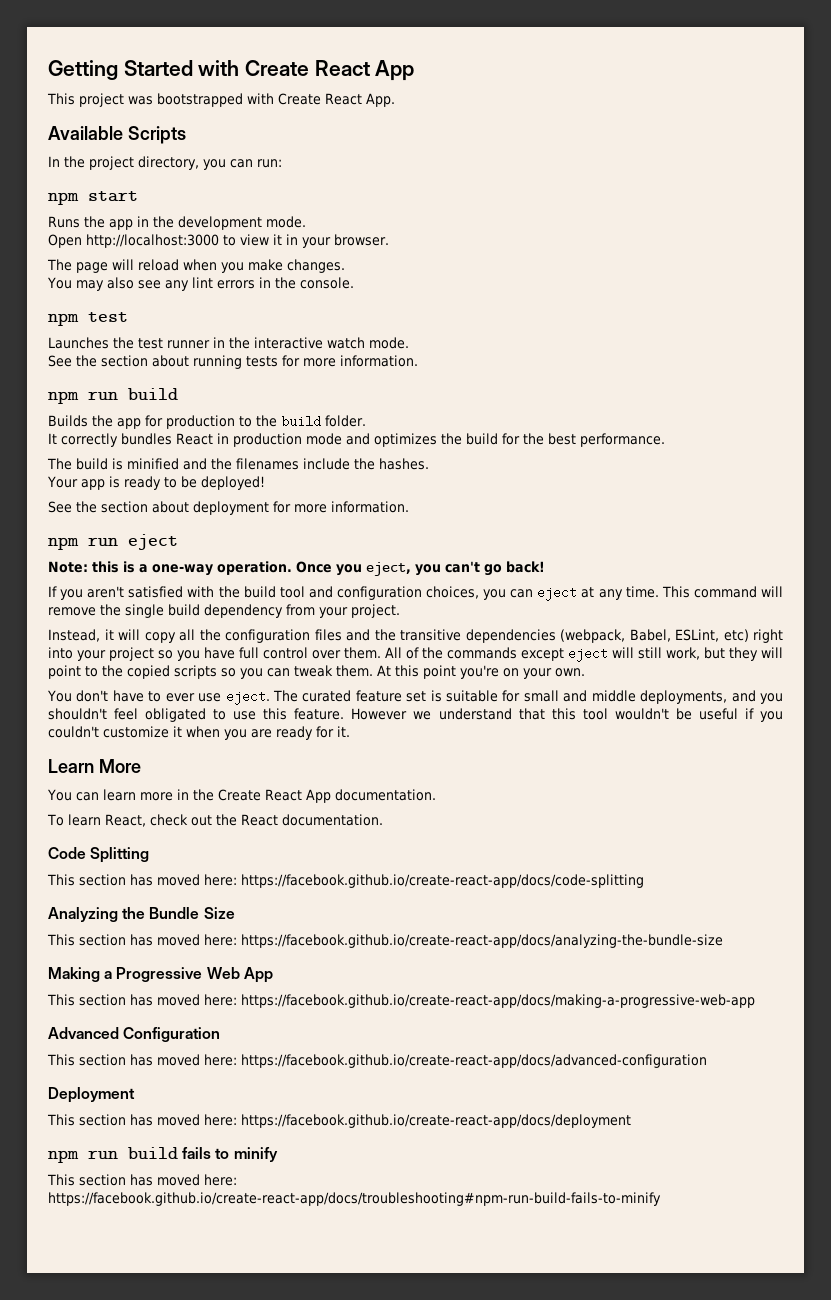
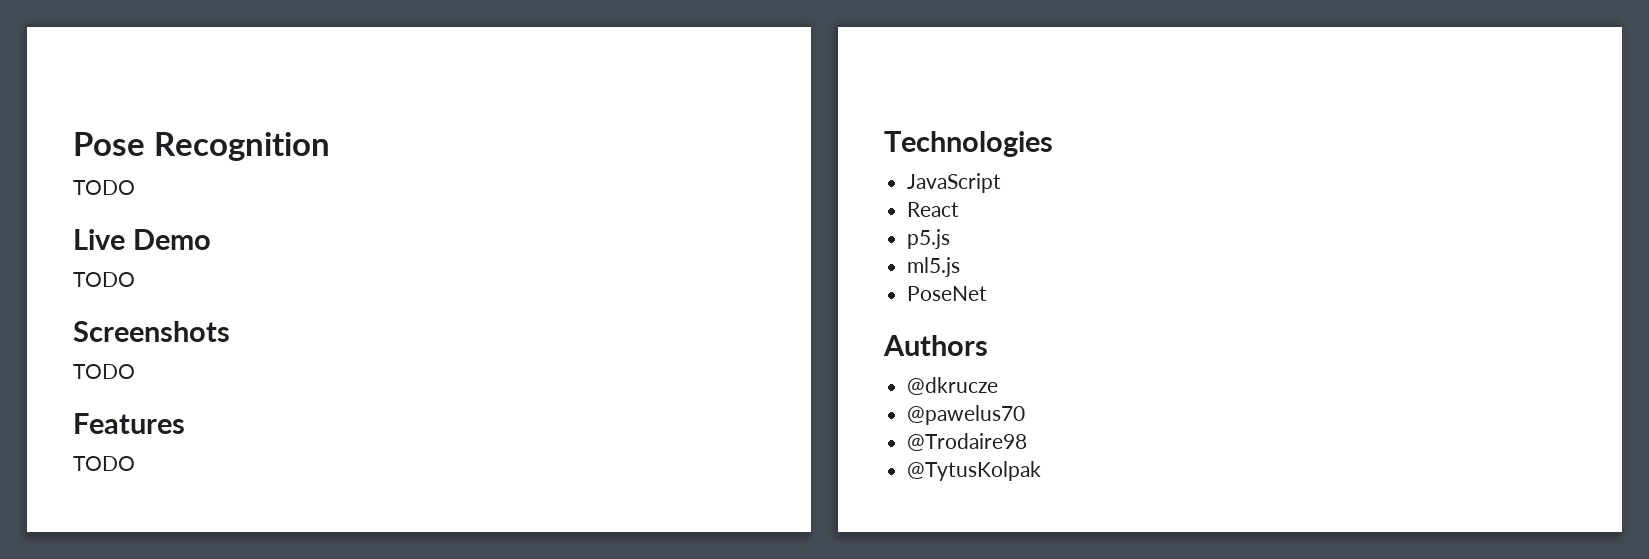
[48,60,415,81] [47,93,395,107] [48,126,186,144] [48,156,282,170] [48,191,138,205] [48,216,306,230] [48,234,389,248] [47,259,345,273] [47,277,354,291] [48,312,128,326] [48,337,409,349] [48,355,418,369] [48,388,178,404] [48,415,366,429] [48,433,665,447] [47,458,429,470] [47,476,265,490] [48,501,409,515] [48,534,178,550] [48,561,545,576] [48,586,783,601] [48,604,400,618] [48,629,783,643] [48,647,783,662] [48,665,585,679] [47,690,783,705] [48,708,783,722] [48,726,350,740] [48,759,141,773] [47,789,436,803] [47,814,383,827] [48,847,150,863] [47,874,644,888] [48,907,235,922] [47,934,723,948] [48,967,273,983] [47,994,755,1008] [48,1027,221,1042] [47,1054,707,1068] [48,1087,135,1103] [47,1114,631,1128] [48,1147,278,1163] [47,1174,237,1186] [48,1192,661,1206] Getting Started with Create React App // This project was bootstrapped with Create React App. // Available Scripts // In the project directory, you can run: // npm start // Runs the app in the development mode. // Open http://localhost:3000 to view it in your browser. // The page will reload when you make changes. // You may also see any lint errors in the console. // npm test // Launches the test runner in the interactive watch mode. // See the section about running tests for more information. // npm run build // Builds the app for production to the build folder. // It correctly bundles React in production mode and optimizes the build for the best performance. // The build is minified and the filenames include the hashes. // Your app is ready to be deployed! // See the section about deployment for more information. // npm run eject // Note: this is a one-way operation. Once you eject, you can't go back! // If you aren't satisfied with the build tool and configuration choices, you can eject at any time. This command will remove the single build dependency from your project. // Instead, it will copy all the configuration files and the transitive dependencies (webpack, Babel, ESLint, etc) right into your project so you have full control over them. All of the commands except eject will still work, but they will point to the copied scripts so you can tweak them. At this point you're on your own. // You don't have to ever use eject. The curated feature set is suitable for small and middle deployments, and you shouldn't feel obligated to use this feature. However we understand that this tool wouldn't be useful if you couldn't customize it when you are ready for it. // Learn More // You can learn more in the Create React App documentation. // To learn React, check out the React documentation. // Code Splitting // This section has moved here: https://facebook.github.io/create-react-app/docs/code-splitting // Analyzing the Bundle Size // This section has moved here: https://facebook.github.io/create-react-app/docs/analyzing-the-bundle-size // Making a Progressive Web App // This section has moved here: https://facebook.github.io/create-react-app/docs/making-a-progressive-web-app // Advanced Configuration // This section has moved here: https://facebook.github.io/create-react-app/docs/advanced-configuration // Deployment // This section has moved here: https://facebook.github.io/create-react-app/docs/deployment // npm run build fails to minify // This section has moved here: https://facebook.github.io/create-react-app/docs/troubleshooting#npm-run-build-fails-to-minify -> [73,132,330,161] [73,180,135,195] [73,229,211,250] [73,272,135,287] [73,321,230,342] [73,364,135,379] [73,413,185,434] [73,456,135,471] [884,131,1053,157] [907,173,1002,193] [907,202,960,217] [907,229,951,249] [907,257,961,277] [907,286,988,301] [883,335,988,356] [907,377,999,395] [907,405,1026,425] [907,433,1028,451] [907,461,1042,481] Pose Recognition // TODO // Live Demo // TODO // Screenshots // TODO // Features // TODO // Technologies // JavaScript // React // p5.js // ml5.js // PoseNet // Authors // @dkrucze // @pawelus70 // @Trodaire98 // @TytusKolpak

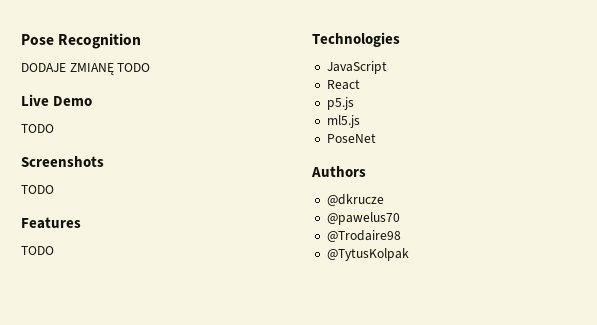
(330, 146) none -> [21,63,114,75] DODAJE ZMIANĘ

